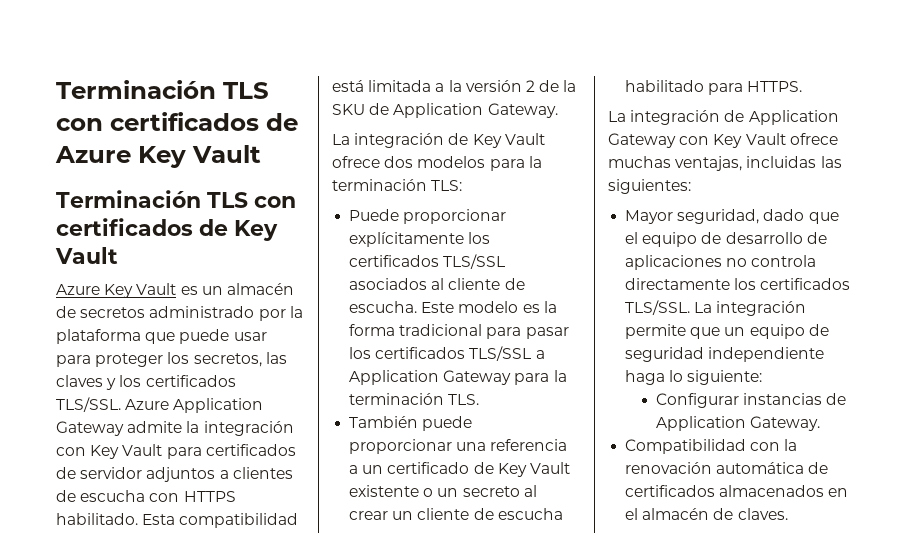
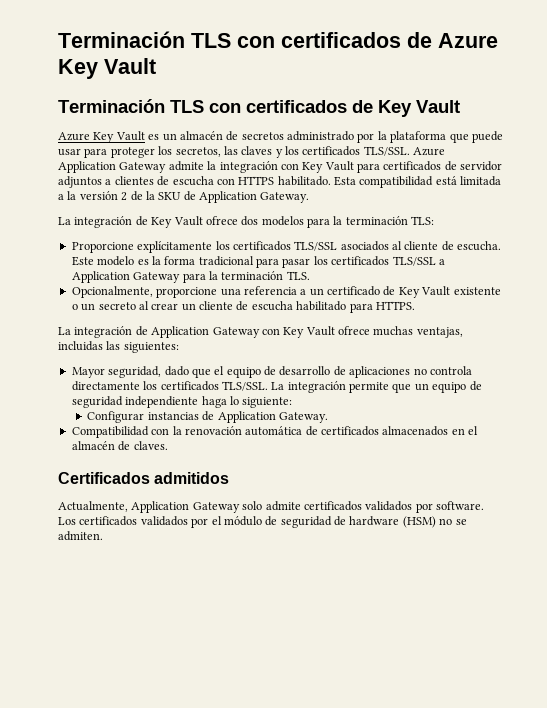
[349,209,507,224] Puede proporcionar -> [71,242,134,253] Proporcione
[349,416,473,431] [349,439,453,454] También puede proporcionar -> [71,286,218,298] Opcionalmente, proporcione
(788, 514) none -> [58,472,230,484] [58,501,484,513] [58,516,467,528] [58,531,103,541] // Certificados admitidos // Actualmente, Application Gateway solo admite certificados validados por software. Los certificados validados por el módulo de seguridad de hardware (HSM) no se admiten.

